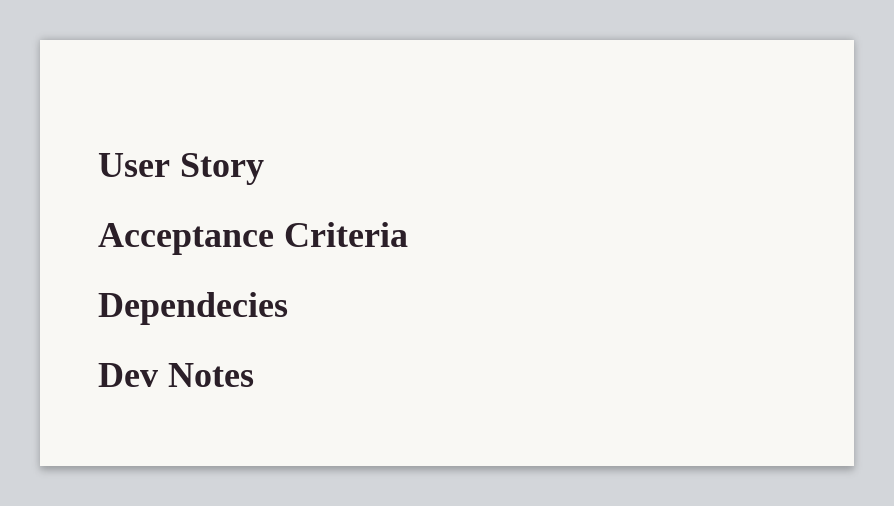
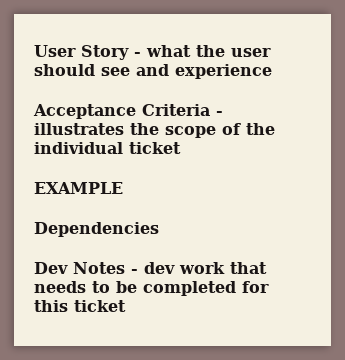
[98,222,408,255] [98,292,288,325] [98,363,254,387] // Acceptance Criteria // Dependecies // Dev Notes -> [134,45,271,57] [34,64,272,79] [33,104,223,119] [34,123,275,138] [34,142,181,154] [34,182,123,194] [34,222,159,237] [34,262,267,274] [34,281,269,296] [34,300,126,312] - what the user should see and experience // Acceptance Criteria - illustrates the scope of the individual ticket // EXAMPLE // Dependencies // Dev Notes - dev work that needs to be completed for this ticket

